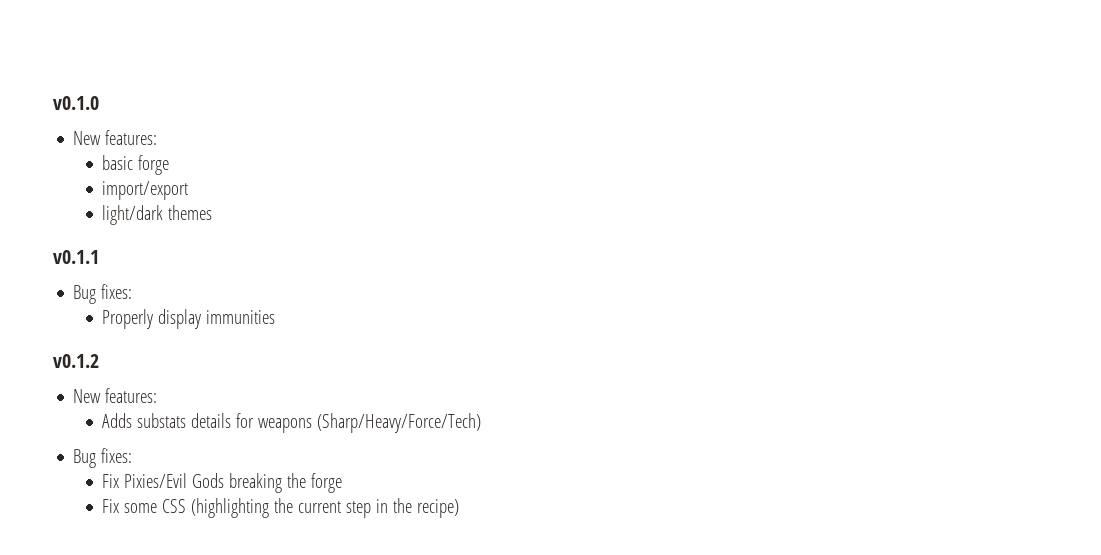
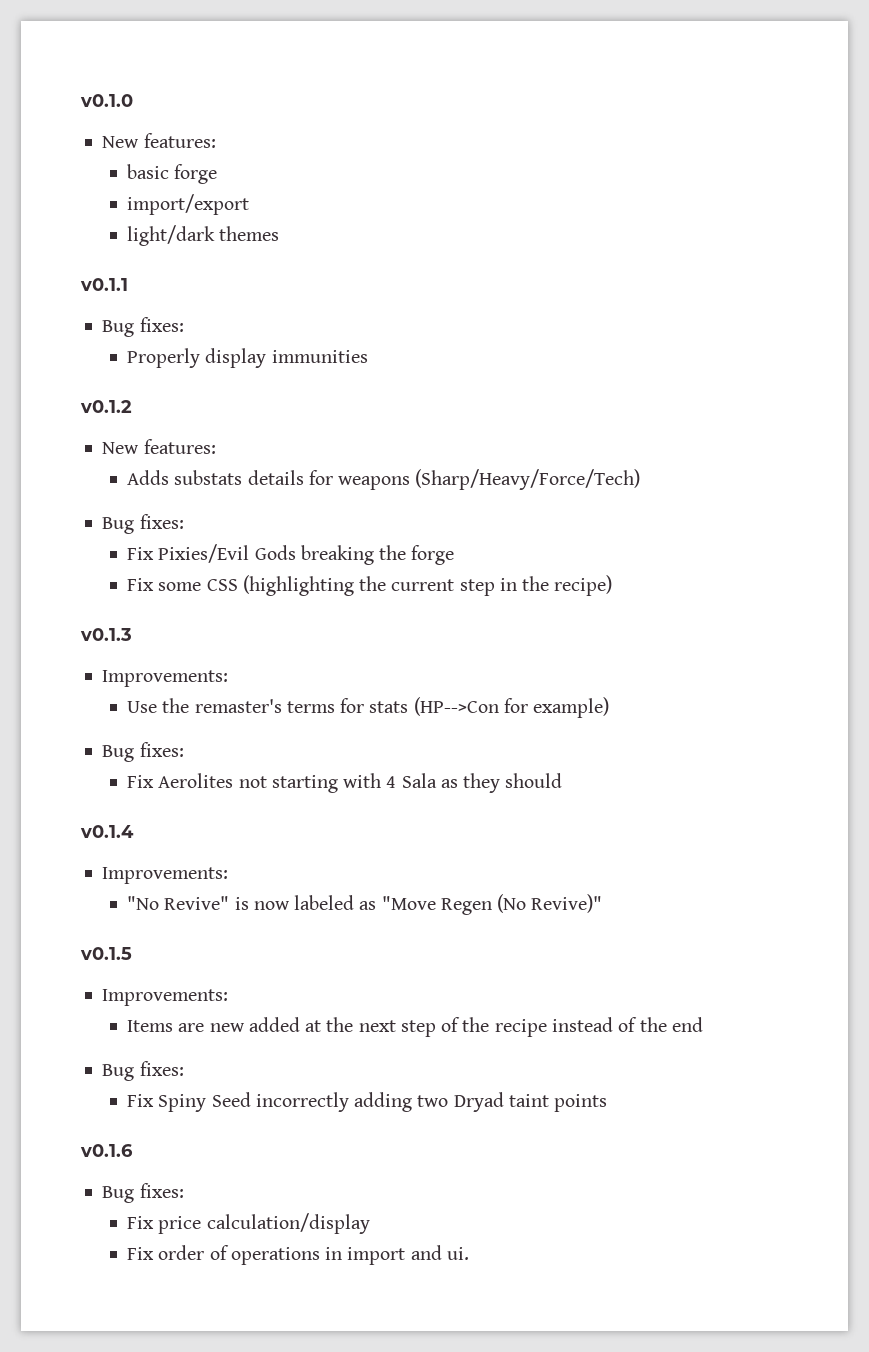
(460, 508) none -> [80,628,132,641] [102,670,229,687] [127,697,610,718] [102,742,184,762] [127,773,563,793] [80,825,134,838] [102,867,229,884] [127,894,603,915] [80,947,132,960] [102,989,229,1006] [127,1017,703,1037] [102,1061,184,1081] [127,1092,608,1112] [80,1144,133,1157] [102,1183,184,1203] [127,1213,370,1234] [127,1245,469,1265] // v0.1.3 // Improvements: // Use the remaster's terms for stats (HP-->Con for example) // Bug fixes: // Fix Aerolites not starting with 4 Sala as they should // v0.1.4 // Improvements: // "No Revive" is now labeled as "Move Regen (No Revive)" // v0.1.5 // Improvements: // Items are new added at the next step of the recipe instead of the end // Bug fixes: // Fix Spiny Seed incorrectly adding two Dryad taint points // v0.1.6 // Bug fixes: // Fix price calculation/display // Fix order of operations in import and ui.

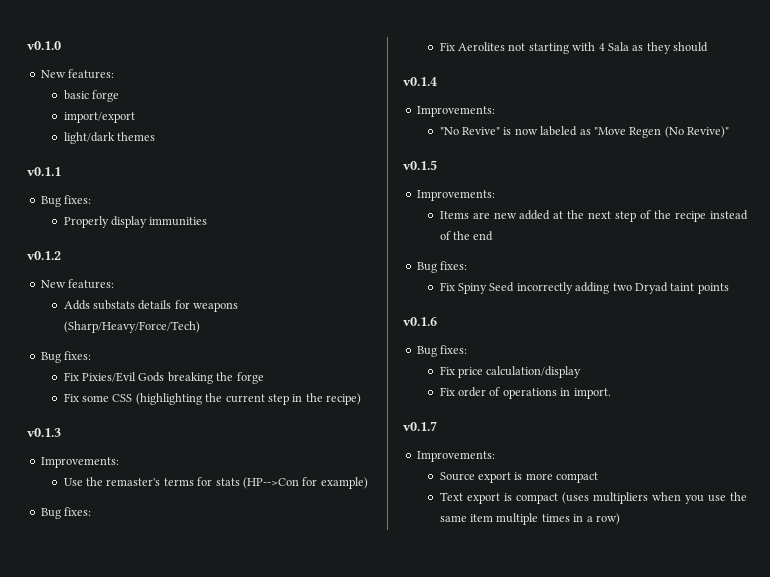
[347,1245,469,1265] import and ui. -> [573,388,611,399] [403,421,437,431] [416,451,495,462] [439,472,599,483] [439,492,747,504] [439,513,620,525] import. // v0.1.7 // Improvements: // Source export is more compact // Text export is compact (uses multipliers when you use the same item multiple times in a row)

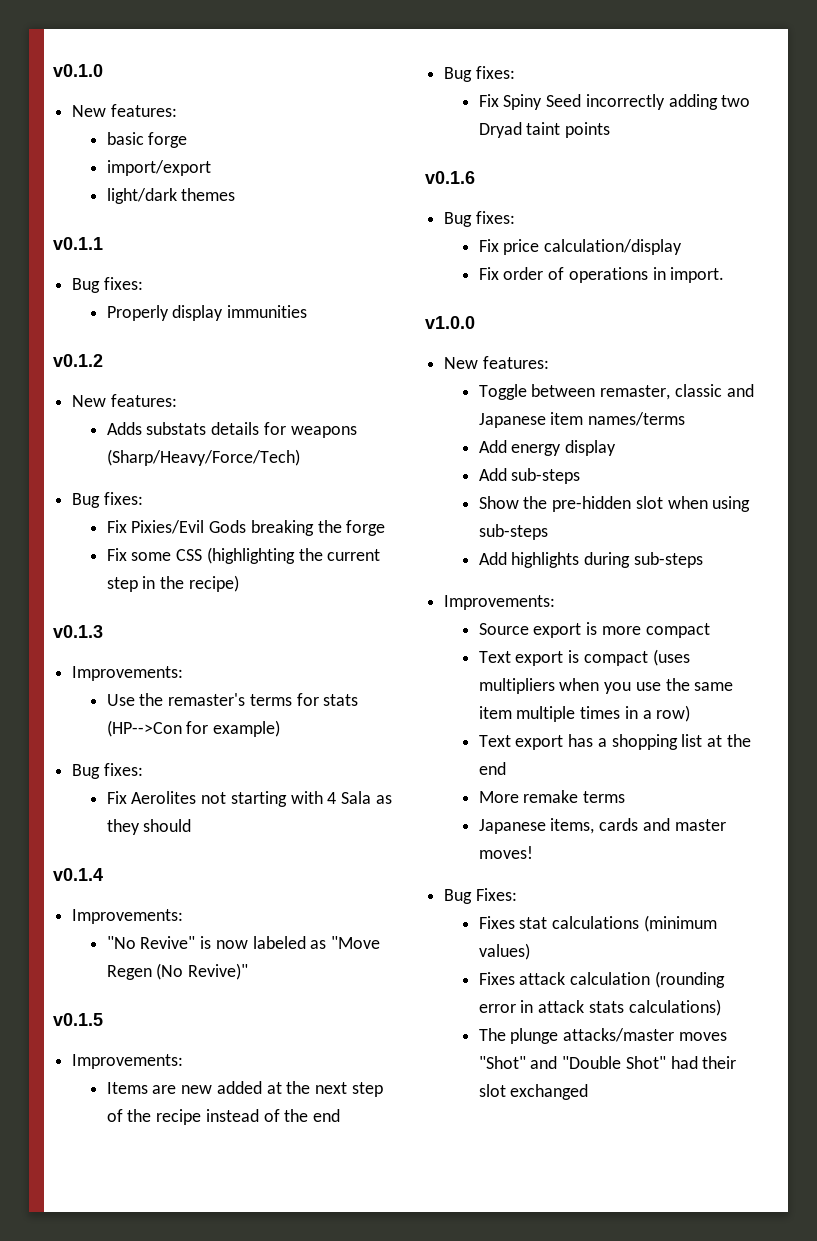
[403,421,437,431] v0.1.7 -> [425,316,475,329] [444,356,549,369] [478,384,754,400] [478,412,686,428] [478,440,617,456] [478,468,581,484] [478,496,751,512] [478,524,548,540] [478,552,703,568] v1.0.0 // New features: // Toggle between remaster, classic and Japanese item names/terms // Add energy display // Add sub-steps // Show the pre-hidden slot when using sub-steps // Add highlights during sub-steps
(620, 519) none -> [478,734,751,750] [478,762,506,775] [478,790,626,803] [478,818,726,834] [478,846,533,859] [444,888,517,904] [478,915,717,932] [478,943,530,960] [478,971,725,988] [478,999,721,1016] [478,1028,727,1044] [478,1056,737,1069] [478,1084,589,1100] // Text export has a shopping list at the end // More remake terms // Japanese items, cards and master moves! // Bug Fixes: // Fixes stat calculations (minimum values) // Fixes attack calculation (rounding error in attack stats calculations) // The plunge attacks/master moves "Shot" and "Double Shot" had their slot exchanged

